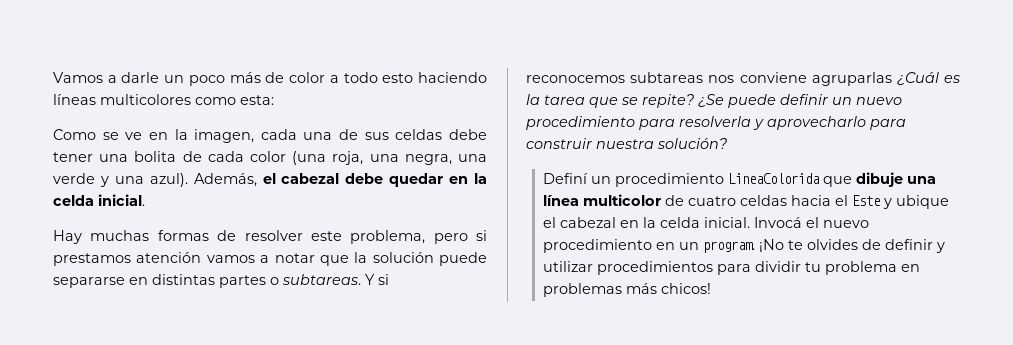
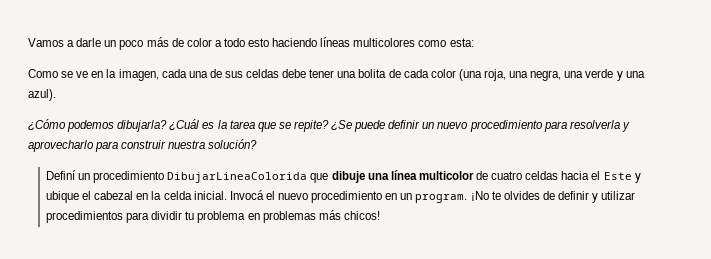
[193,173,487,187] [53,194,145,206] [53,230,487,244] [53,252,487,266] [53,274,389,288] [526,72,892,86] Además, el cabezal debe quedar en la celda inicial. // Hay muchas formas de resolver este problema, pero si prestamos atención vamos a notar que la solución puede separarse en distintas partes o subtareas. Y si reconocemos subtareas nos conviene agruparlas -> [28,119,168,132] // ¿Cómo podemos dibujarla?
[727,173,819,184] LineaColorida -> [167,172,308,183] DibujarLineaColorida

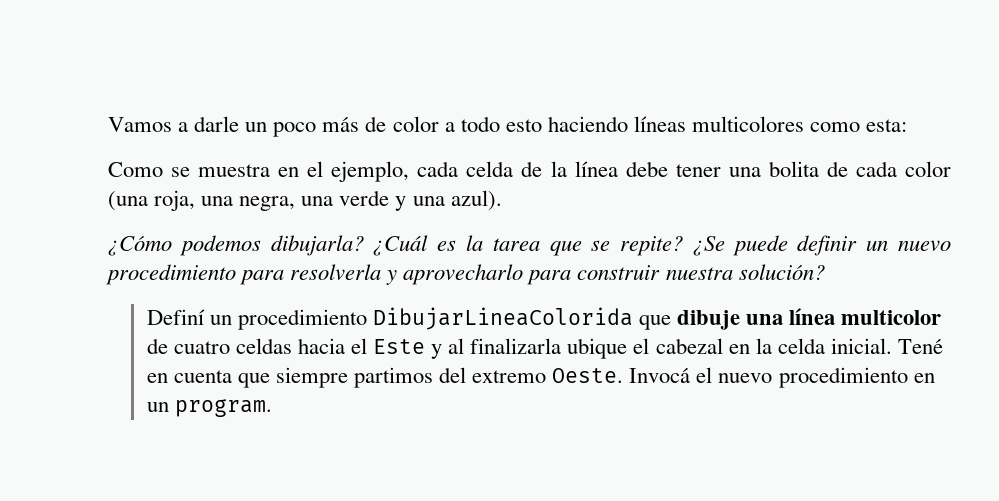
[76,69,280,81] ve en la imagen, cada una de sus celdas -> [198,161,618,182] muestra en el ejemplo, cada celda de la línea
(641, 178) none -> [448,338,562,354] al finalizarla
(227, 195) none -> [897,339,943,354] [146,367,624,388] Tené en cuenta que siempre partimos del extremo Oeste.
[470,191,636,203] [46,210,380,223] ¡No te olvides de definir y utilizar procedimientos para dividir tu problema en problemas más chicos! -> (272, 408) none

